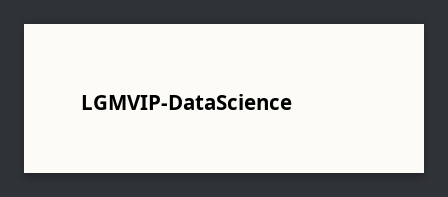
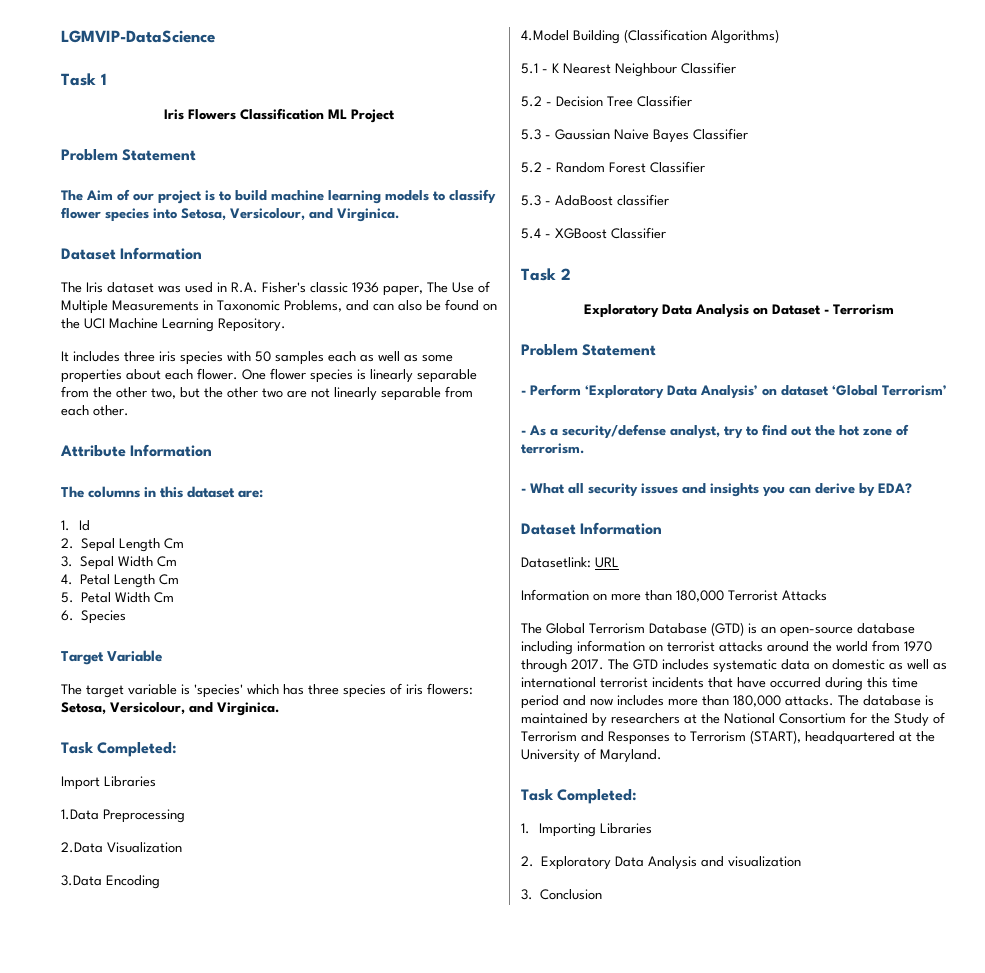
(292, 102) none -> [61,73,107,86] [164,108,395,123] [61,149,197,161] [61,189,496,204] [61,207,399,222] [61,247,203,260] [61,281,490,296] [61,299,497,314] [61,318,286,332] [61,351,453,365] [61,368,477,383] [61,386,473,401] [61,405,129,416] [60,444,213,457] [61,486,264,498] [61,520,90,531] [61,538,185,552] [61,556,178,570] [61,574,180,588] [61,592,175,603] [61,610,127,624] [61,650,163,665] [61,683,473,698] [61,702,279,716] [61,742,178,757] [61,776,156,790] [61,809,185,823] [61,842,182,853] [61,875,160,889] [521,29,779,44] [521,62,736,77] [521,95,692,107] [521,128,748,143] [521,161,705,173] [521,194,669,206] [521,227,666,239] [521,268,571,281] [584,304,894,318] [521,344,657,356] [521,384,947,399] [521,424,909,439] [521,443,584,454] [521,483,912,497] [521,522,663,535] [521,557,619,568] [521,589,827,602] [521,622,915,637] [521,640,932,655] [521,659,947,673] [521,677,918,691] [521,695,934,709] [521,712,945,727] [521,730,935,745] [521,748,662,763] [521,789,638,804] [521,823,652,837] [521,856,802,870] [521,889,603,900] // Task 1 // Iris Flowers Classification ML Project // Problem Statement // The Aim of our project is to build machine learning models to classify flower species into Setosa, Versicolour, and Virginica. // Dataset Information // The Iris dataset was used in R.A. Fisher's classic 1936 paper, The Use of Multiple Measurements in Taxonomic Problems, and can also be found on the UCI Machine Learning Repository. // It includes three iris species with 50 samples each as well as some properties about each flower. One flower species is linearly separable from the other two, but the other two are not linearly separable from each other. // Attribute Information // The columns in this dataset are: // 1. Id // 2. Sepal Length Cm // 3. Sepal Width Cm // 4. Petal Length Cm // 5. Petal Width Cm // 6. Species // Target Variable // The target variable is 'species' which has three species of iris flowers: Setosa, Versicolour, and Virginica. // Task Completed: // Import Libraries // 1.Data Preprocessing // 2.Data Visualization // 3.Data Encoding // 4.Model Building (Classification Algorithms) // 5.1 - K Nearest Neighbour Classifier // 5.2 - Decision Tree Classifier // 5.3 - Gaussian Naive Bayes Classifier // 5.2 - Random Forest Classifier // 5.3 - AdaBoost classifier // 5.4 - XGBoost Classifier // Task 2 // Exploratory Data Analysis on Dataset - Terrorism // Problem Statement // - Perform ‘Exploratory Data Analysis’ on dataset ‘Global Terrorism’ // - As a security/defense analyst, try to find out the hot zone of terrorism. // - What all security issues and insights you can derive by EDA? // Dataset Information // Datasetlink: URL // Information on more than 180,000 Terrorist Attacks // The Global Terrorism Database (GTD) is an open-source database including information on terrorist attacks around the world from 1970 through 2017. The GTD includes systematic data on domestic as well as international terrorist incidents that have occurred during this time period and now includes more than 180,000 attacks. The database is maintained by researchers at the National Consortium for the Study of Terrorism and Responses to Terrorism (START), headquartered at the University of Maryland. // Task Completed: // 1. Importing Libraries // 2. Exploratory Data Analysis and visualization // 3. Conclusion

